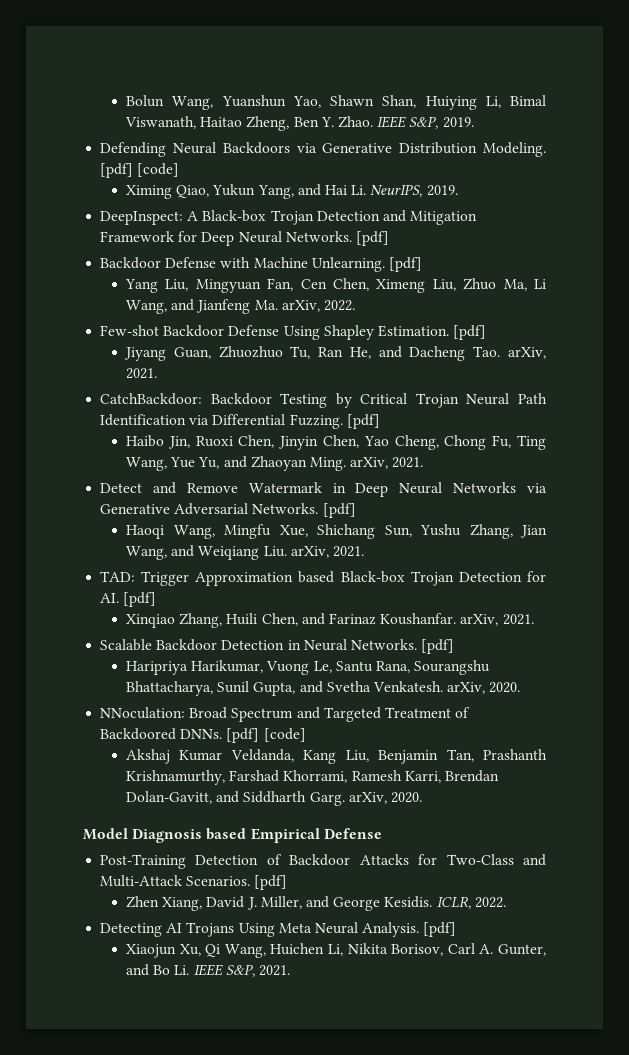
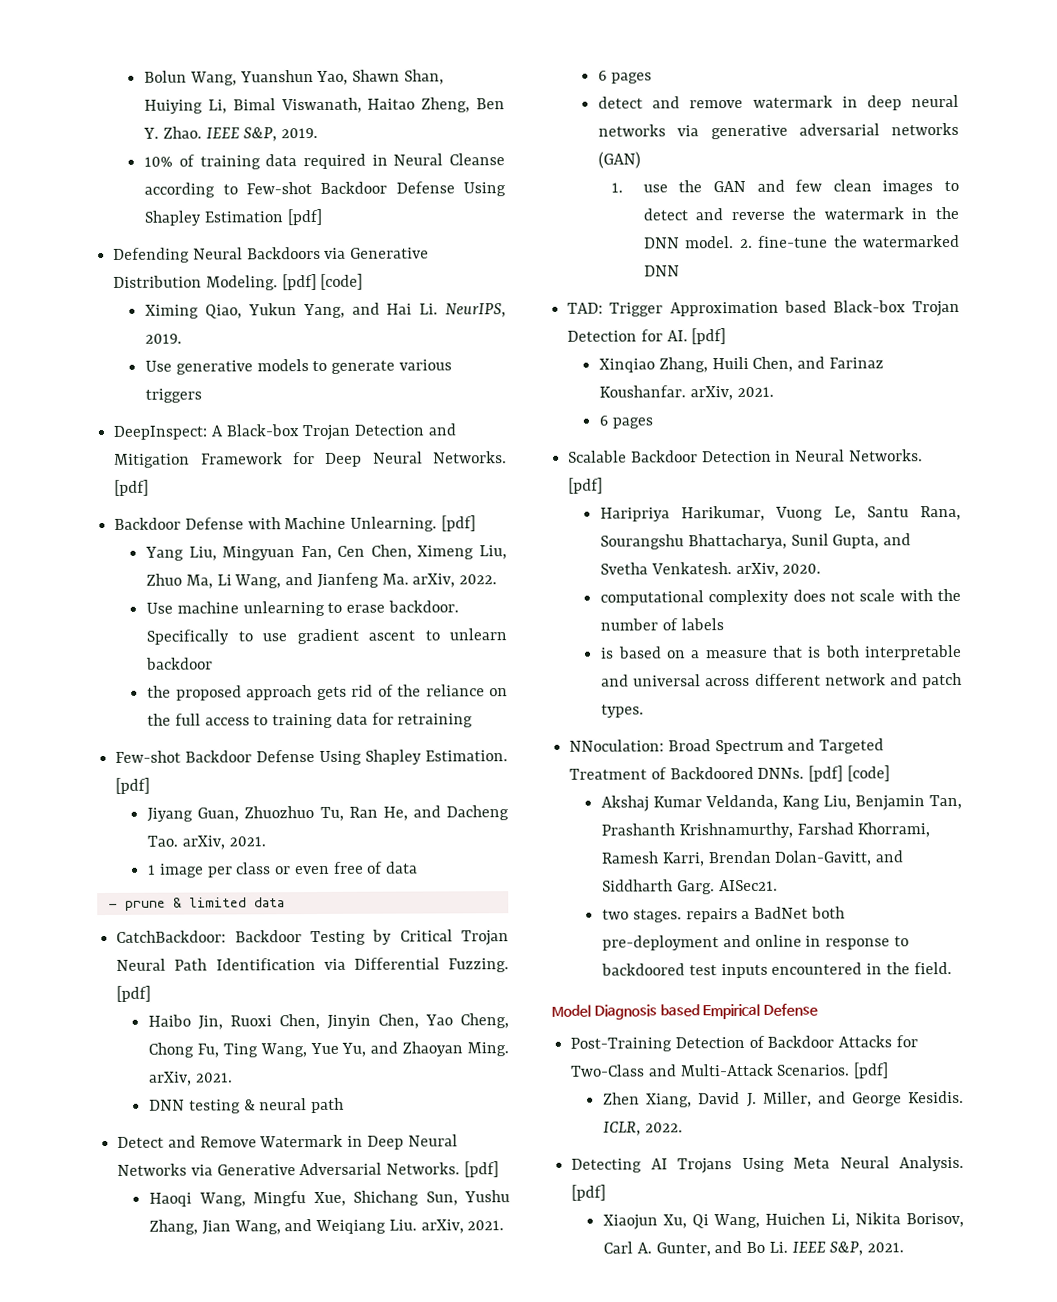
(474, 122) none -> [144,153,506,170] [144,181,506,198] [144,208,322,226] // 10% of training data required in Neural Cleanse according to Few-shot Backdoor Defense Using Shapley Estimation [pdf]
(458, 190) none -> [145,359,452,375] [145,388,203,403] // Use generative models to generate various triggers
(355, 305) none -> [146,600,459,617] [146,628,507,645] [146,657,214,670] [147,684,508,701] [147,712,474,729] // Use machine unlearning to erase backdoor. Specifically to use gradient ascent to unlearn backdoor // the proposed approach gets rid of the reliance on the full access to training data for retraining
(158, 373) none -> [148,861,418,878] [107,897,285,911] // 1 image per class or even free of data // - prune & limited data
(424, 462) none -> [149,1097,345,1114] // DNN testing & neural path
(364, 551) none -> [598,70,652,84] [598,94,959,111] [598,122,959,140] [598,151,642,169] [610,179,959,195] [642,206,959,221] [643,234,960,249] [643,265,680,277] // 6 pages // detect and remove watermark in deep neural networks via generative adversarial networks (GAN) // 1. use the GAN and few clean images to detect and reverse the watermark in the DNN model. 2. fine-tune the watermarked DNN
(534, 619) none -> [599,415,653,429] // 6 pages
(521, 687) none -> [600,588,961,606] [600,618,724,631] [600,644,962,661] [601,672,962,689] [601,704,645,718] // computational complexity does not scale with the number of labels // is based on a measure that is both interpretable and universal across different network and patch types.
[348,792,422,804] arXiv, 2020. -> [718,879,778,892] [602,906,845,923] [602,934,909,951] [601,962,952,979] AISec21. // two stages. repairs a BadNet both pre-deployment and online in response to backdoored test inputs encountered in the field.

